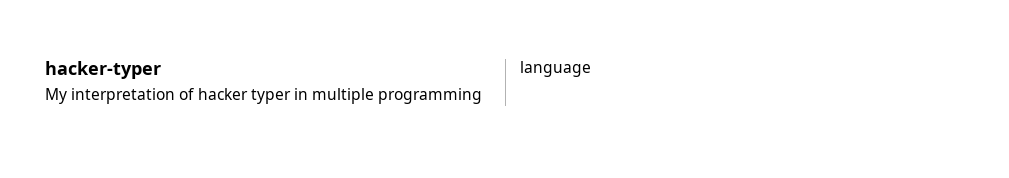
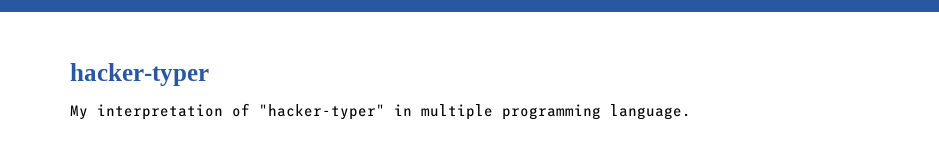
[197,88,291,104] hacker typer -> [259,104,385,120] "hacker-typer"
[520,61,591,77] language -> [610,104,691,120] language.

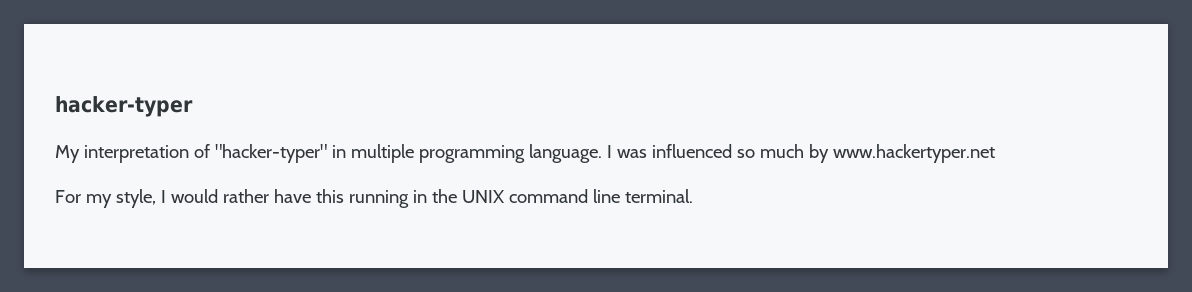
(691, 112) none -> [606,144,995,163] [55,189,693,208] I was influenced so much by www.hackertyper.net // For my style, I would rather have this running in the UNIX command line terminal.

